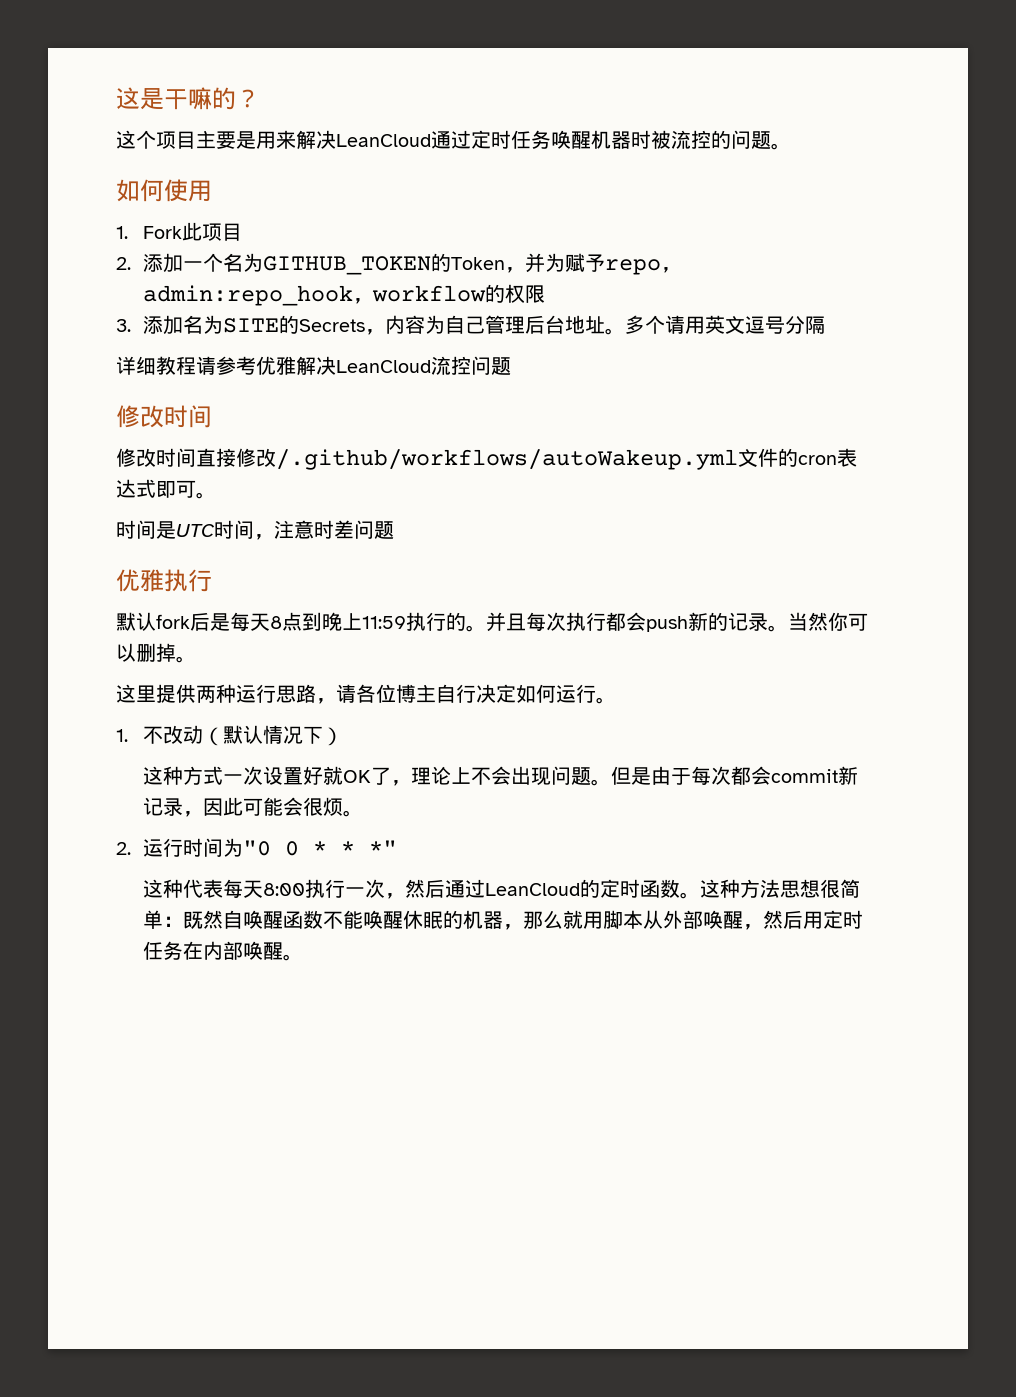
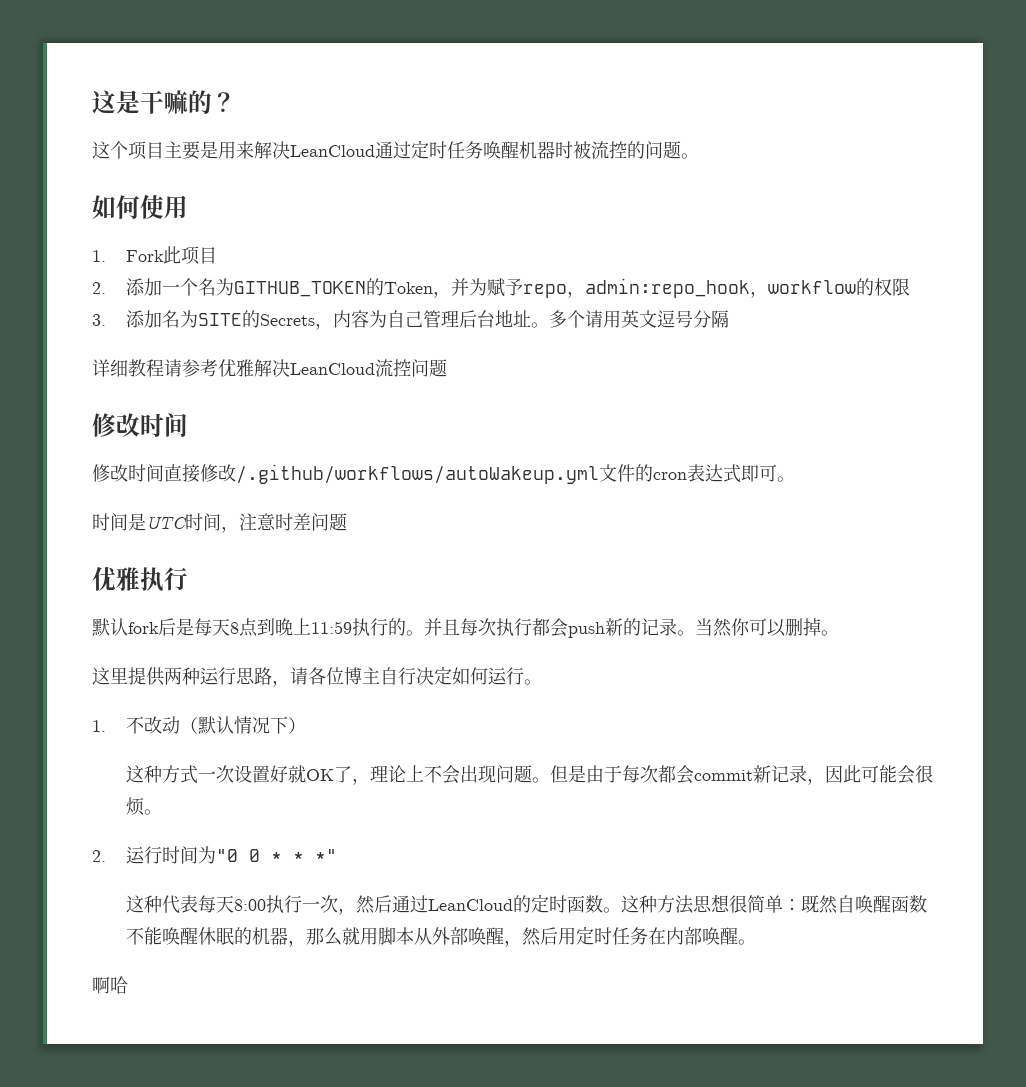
(304, 957) none -> [92,976,128,994] // 啊哈

